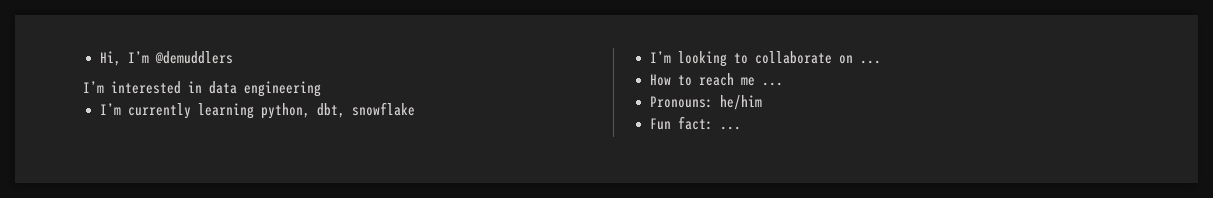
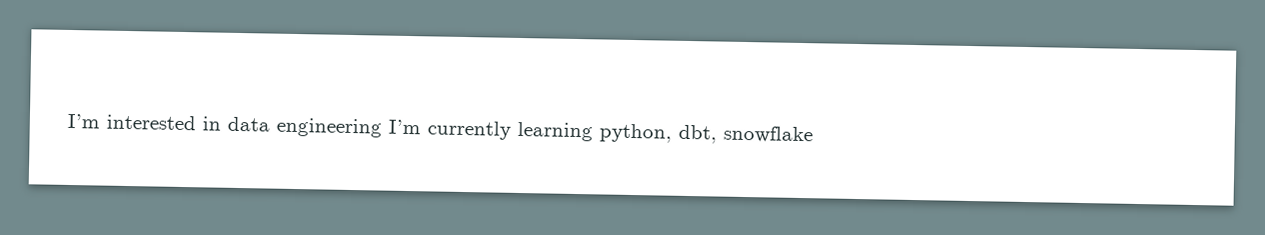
[99,51,233,66] Hi, I’m @demuddlers // -> (67, 121) none
(321, 89) // -> (382, 127) none
[649,51,881,67] [649,73,783,86] [649,95,762,110] [649,116,741,130] // I’m looking to collaborate on ... // How to reach me ... // Pronouns: he/him // Fun fact: ... -> (813, 134) none

